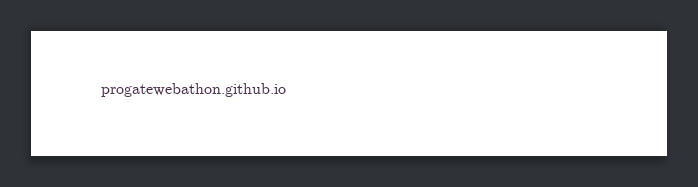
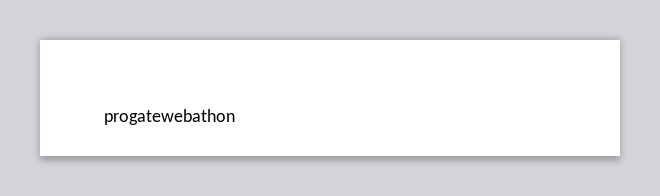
[101,83,286,97] progatewebathon.github.io -> [104,109,235,125] progatewebathon

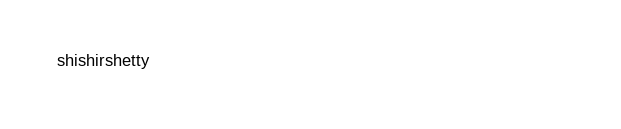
[104,109,235,125] progatewebathon -> [57,54,150,69] shishirshetty

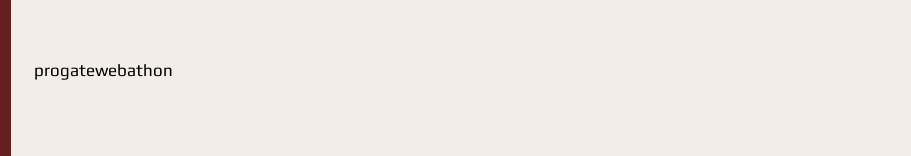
[57,54,150,69] shishirshetty -> [34,64,173,80] progatewebathon

